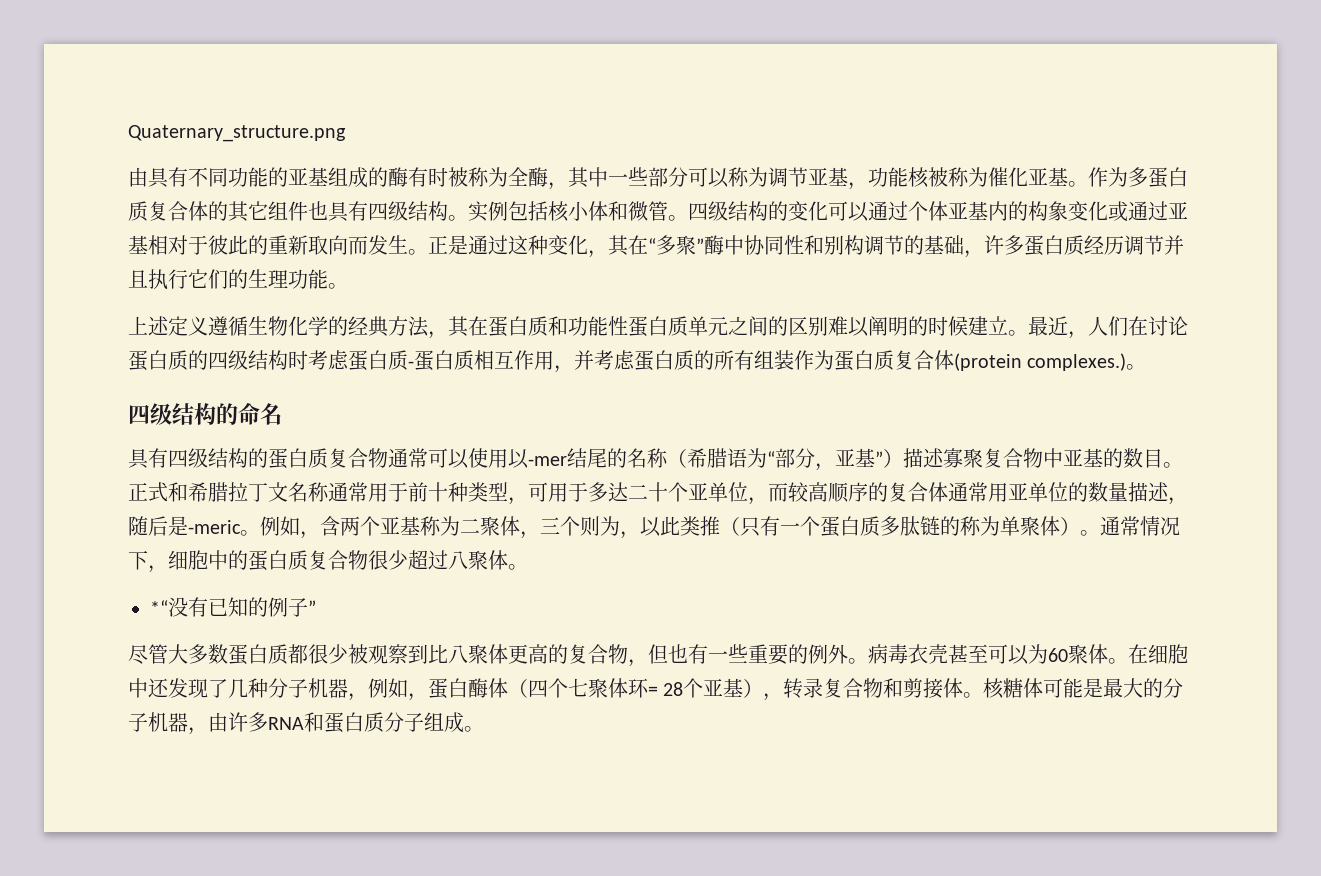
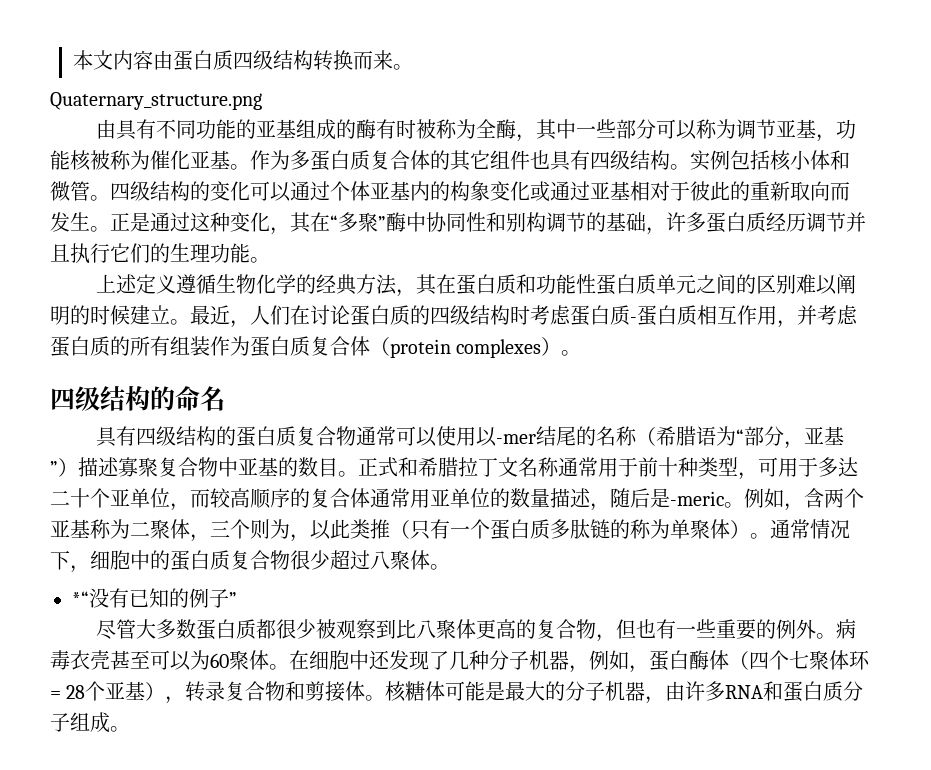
(128, 133) none -> [72,50,413,71] 本文内容由蛋白质四级结构转换而来。 //
[954,353,1127,371] (protein complexes.) -> [370,337,562,358] （protein complexes）

